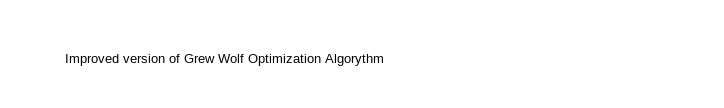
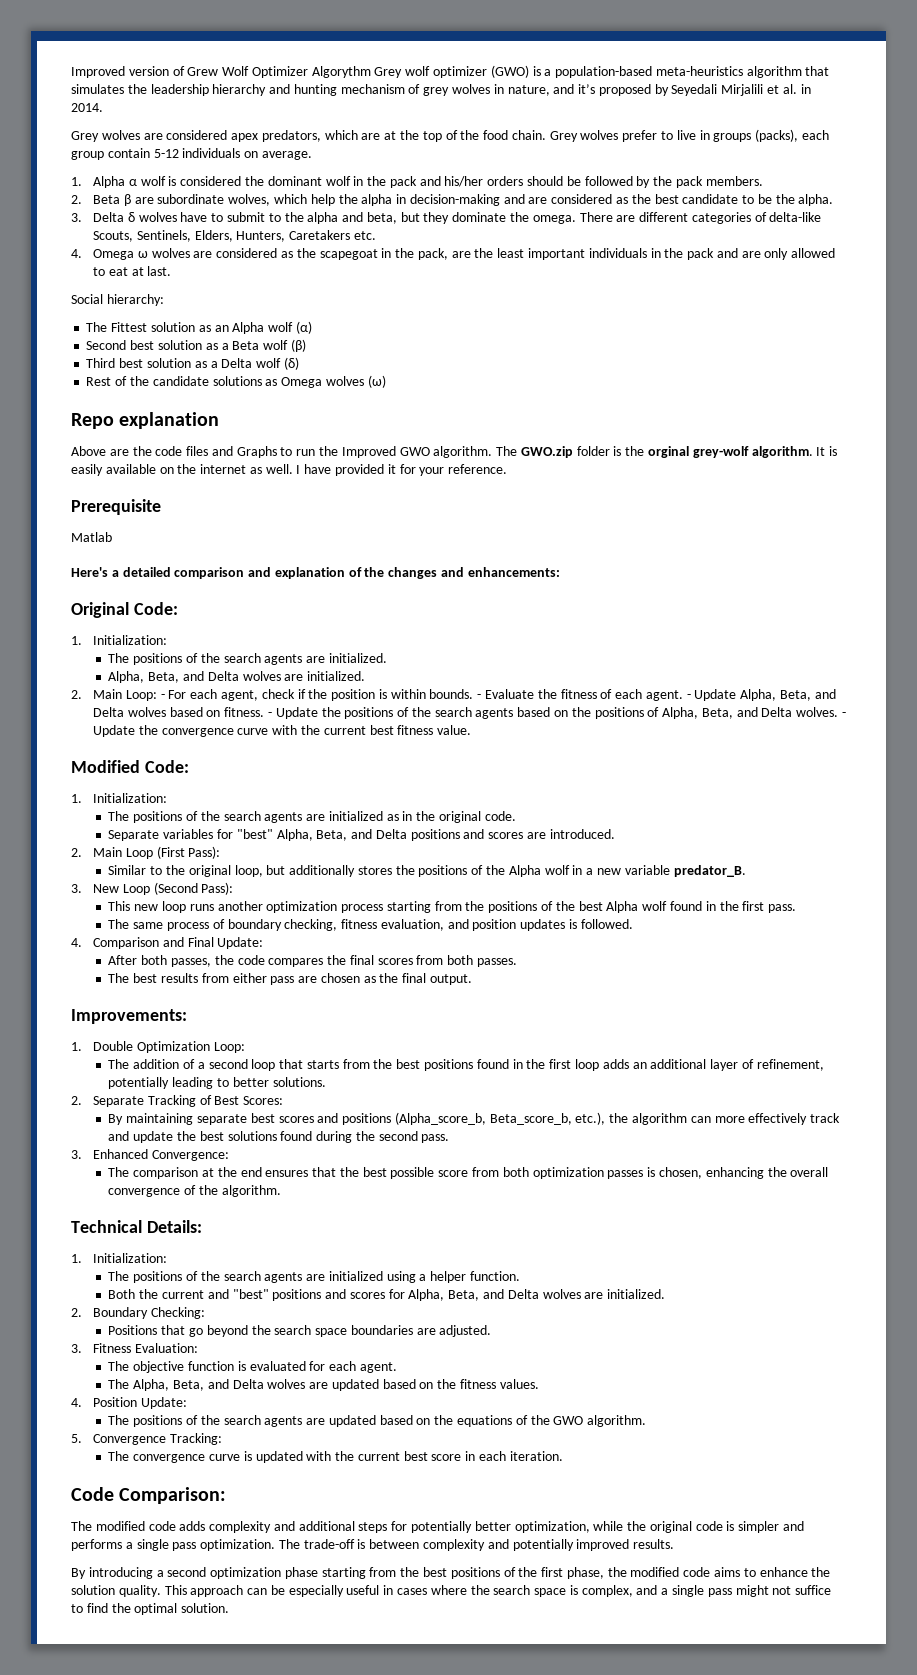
[248,54,384,66] Optimization Algorythm -> [251,65,830,78] [71,84,811,96] [71,103,103,112] [71,129,829,142] [71,148,312,160] [71,176,763,188] [71,194,834,206] [71,212,822,224] [93,230,376,242] [71,248,836,260] [93,266,172,276] [71,294,164,306] [86,321,312,334] [86,339,306,352] [86,357,299,370] [86,375,386,388] [71,412,220,429] [71,446,838,458] [71,464,508,476] [71,499,161,515] [71,532,112,542] [71,567,560,579] [71,602,178,618] [71,635,168,645] [108,653,387,665] [108,671,366,683] [71,689,836,701] [93,707,846,719] [93,725,472,737] [71,760,189,773] [71,793,168,803] [108,811,516,823] [108,829,615,841] [71,846,221,859] [108,865,746,877] [71,882,234,895] [108,901,797,913] [108,919,633,931] [71,937,264,949] [108,955,518,967] [108,973,473,985] [71,1009,187,1024] [71,1041,245,1053] [108,1059,824,1071] [108,1077,326,1089] [71,1095,284,1107] [108,1112,841,1125] [108,1131,450,1143] [71,1149,229,1161] [108,1167,829,1179] [108,1185,281,1197] [71,1220,202,1233] [71,1253,168,1263] [108,1271,521,1283] [108,1289,666,1301] [71,1307,205,1319] [108,1325,492,1337] [71,1343,198,1353] [108,1361,397,1373] [108,1379,539,1391] [71,1397,187,1409] [108,1415,647,1427] [71,1433,222,1445] [108,1451,563,1463] [71,1487,227,1504] [71,1521,805,1533] [71,1539,675,1551] [71,1567,831,1579] [71,1585,832,1597] [71,1603,230,1615] Optimizer Algorythm Grey wolf optimizer (GWO) is a population-based meta-heuristics algorithm that simulates the leadership hierarchy and hunting mechanism of grey wolves in nature, and it’s proposed by Seyedali Mirjalili et al. in 2014. // Grey wolves are considered apex predators, which are at the top of the food chain. Grey wolves prefer to live in groups (packs), each group contain 5-12 individuals on average. // 1. Alpha α wolf is considered the dominant wolf in the pack and his/her orders should be followed by the pack members. // 2. Beta β are subordinate wolves, which help the alpha in decision-making and are considered as the best candidate to be the alpha. // 3. Delta δ wolves have to submit to the alpha and beta, but they dominate the omega. There are different categories of delta-like Scouts, Sentinels, Elders, Hunters, Caretakers etc. // 4. Omega ω wolves are considered as the scapegoat in the pack, are the least important individuals in the pack and are only allowed to eat at last. // Social hierarchy: // The Fittest solution as an Alpha wolf (α) // Second best solution as a Beta wolf (β) // Third best solution as a Delta wolf (δ) // Rest of the candidate solutions as Omega wolves (ω) // Repo explanation // Above are the code files and Graphs to run the Improved GWO algorithm. The GWO.zip folder is the orginal grey-wolf algorithm. It is easily available on the internet as well. I have provided it for your reference. // Prerequisite // Matlab // Here's a detailed comparison and explanation of the changes and enhancements: // Original Code: // 1. Initialization: // The positions of the search agents are initialized. // Alpha, Beta, and Delta wolves are initialized. // 2. Main Loop: - For each agent, check if the position is within bounds. - Evaluate the fitness of each agent. - Update Alpha, Beta, and Delta wolves based on fitness. - Update the positions of the search agents based on the positions of Alpha, Beta, and Delta wolves. - Update the convergence curve with the current best fitness value. // Modified Code: // 1. Initialization: // The positions of the search agents are initialized as in the original code. // Separate variables for "best" Alpha, Beta, and Delta positions and scores are introduced. // 2. Main Loop (First Pass): // Similar to the original loop, but additionally stores the positions of the Alpha wolf in a new variable predator_B. // 3. New Loop (Second Pass): // This new loop runs another optimization process starting from the positions of the best Alpha wolf found in the first pass. // The same process of boundary checking, fitness evaluation, and position updates is followed. // 4. Comparison and Final Update: // After both passes, the code compares the final scores from both passes. // The best results from either pass are chosen as the final output. // Improvements: // 1. Double Optimization Loop: // The addition of a second loop that starts from the best positions found in the first loop adds an additional layer of refinement, potentially leading to better solutions. // 2. Separate Tracking of Best Scores: // By maintaining separate best scores and positions (Alpha_score_b, Beta_score_b, etc.), the algorithm can more effectively track and update the best solutions found during the second pass. // 3. Enhanced Convergence: // The comparison at the end ensures that the best possible score from both optimization passes is chosen, enhancing the overall convergence of the algorithm. // Technical Details: // 1. Initialization: // The positions of the search agents are initialized using a helper function. // Both the current and "best" positions and scores for Alpha, Beta, and Delta wolves are initialized. // 2. Boundary Checking: // Positions that go beyond the search space boundaries are adjusted. // 3. Fitness Evaluation: // The objective function is evaluated for each agent. // The Alpha, Beta, and Delta wolves are updated based on the fitness values. // 4. Position Update: // The positions of the search agents are updated based on the equations of the GWO algorithm. // 5. Convergence Tracking: // The convergence curve is updated with the current best score in each iteration. // Code Comparison: // The modified code adds complexity and additional steps for potentially better optimization, while the original code is simpler and performs a single pass optimization. The trade-off is between complexity and potentially improved results. // By introducing a second optimization phase starting from the best positions of the first phase, the modified code aims to enhance the solution quality. This approach can be especially useful in cases where the search space is complex, and a single pass might not suffice to find the optimal solution.

